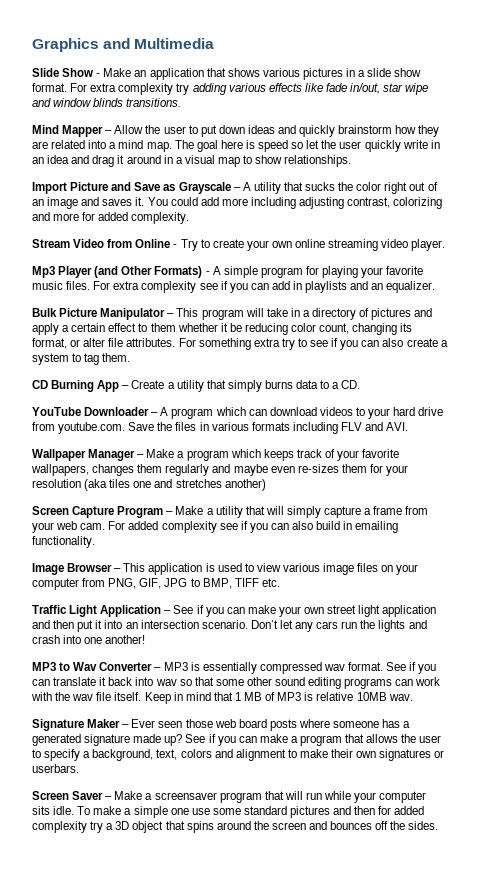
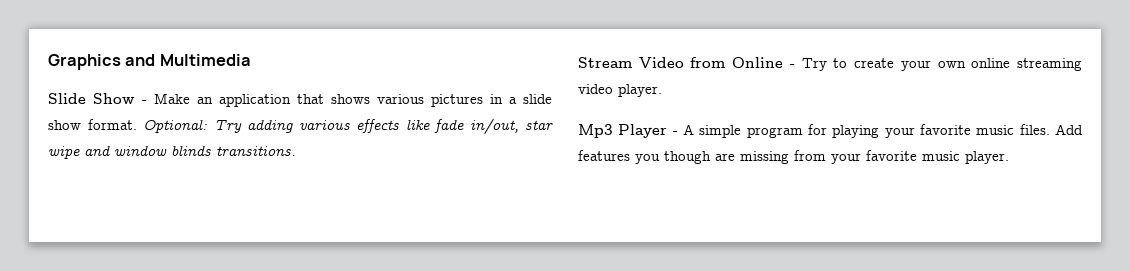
[70,83,190,95] For extra complexity try -> [143,119,242,133] Optional: Try
[32,125,440,137] [32,140,440,152] [32,155,352,167] [32,182,438,194] [32,197,443,209] [32,212,190,224] // Mind Mapper – Allow the user to put down ideas and quickly brainstorm how they are related into a mind map. The goal here is speed so let the user quickly write in an idea and drag it around in a visual map to show relationships. // Import Picture and Save as Grayscale – A utility that sucks the color right out of an image and saves it. You could add more including adjusting contrast, colorizing and more for added complexity. -> (296, 151) none
[94,266,203,278] (and Other Formats) -> (668, 131) none
[93,281,436,293] [32,308,433,320] [32,323,413,335] [32,338,448,350] [32,353,131,365] [32,380,361,392] [32,407,444,419] [32,422,409,434] [32,449,400,461] [31,464,409,476] [32,479,266,491] [32,506,429,518] [32,521,399,533] [32,536,95,548] [32,563,419,575] [32,578,280,590] [32,605,437,617] [32,620,427,632] [32,635,146,644] [32,662,437,674] [32,677,441,689] [31,692,413,704] [32,719,411,731] [32,734,442,746] [32,749,445,761] [32,764,79,773] [32,791,427,803] [32,806,425,818] [32,821,439,833] For extra complexity see if you can add in playlists and an equalizer. // Bulk Picture Manipulator – This program will take in a directory of pictures and apply a certain effect to them whether it be reducing color count, changing its format, or alter file attributes. For something extra try to see if you can also create a system to tag them. // CD Burning App – Create a utility that simply burns data to a CD. // YouTube Downloader – A program which can download videos to your hard drive from youtube.com. Save the files in various formats including FLV and AVI. // Wallpaper Manager – Make a program which keeps track of your favorite wallpapers, changes them regularly and maybe even re-sizes them for your resolution (aka tiles one and stretches another) // Screen Capture Program – Make a utility that will simply capture a frame from your web cam. For added complexity see if you can also build in emailing functionality. // Image Browser – This application is used to view various image files on your computer from PNG, GIF, JPG to BMP, TIFF etc. // Traffic Light Application – See if you can make your own street light application and then put it into an intersection scenario. Don’t let any cars run the lights and crash into one another! // MP3 to Wav Converter – MP3 is essentially compressed wav format. See if you can translate it back into wav so that some other sound editing programs can work with the wav file itself. Keep in mind that 1 MB of MP3 is relative 10MB wav. // Signature Maker – Ever seen those web board posts where someone has a generated signature made up? See if you can make a program that allows the user to specify a background, text, colors and alignment to make their own signatures or userbars. // Screen Saver – Make a screensaver program that will run while your computer sits idle. To make a simple one use some standard pictures and then for added complexity try a 3D object that spins around the screen and bounces off the sides. -> [1055,124,1083,135] [578,150,1009,164] Add features you though are missing from your favorite music player.

